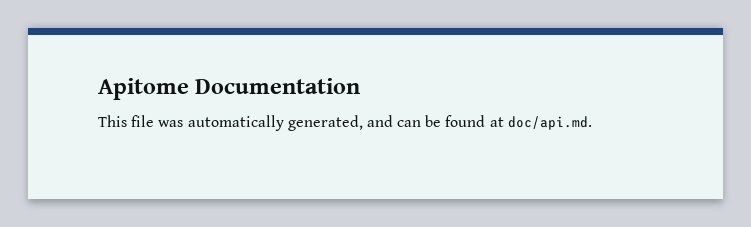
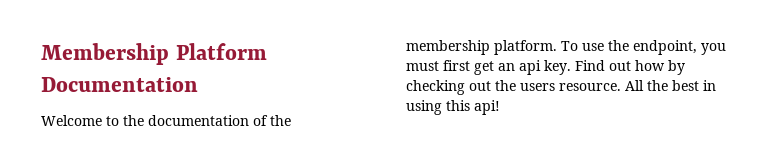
[98,78,189,100] Apitome -> [41,43,267,65] Membership Platform
[98,115,592,131] This file was automatically generated, and can be found at doc/api.md. -> [41,115,291,126] [406,40,726,55] [406,60,685,75] [406,80,716,95] [406,100,500,115] Welcome to the documentation of the membership platform. To use the endpoint, you must first get an api key. Find out how by checking out the users resource. All the best in using this api!

